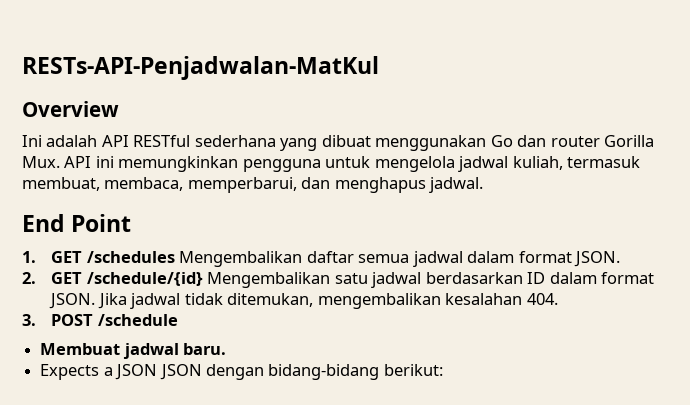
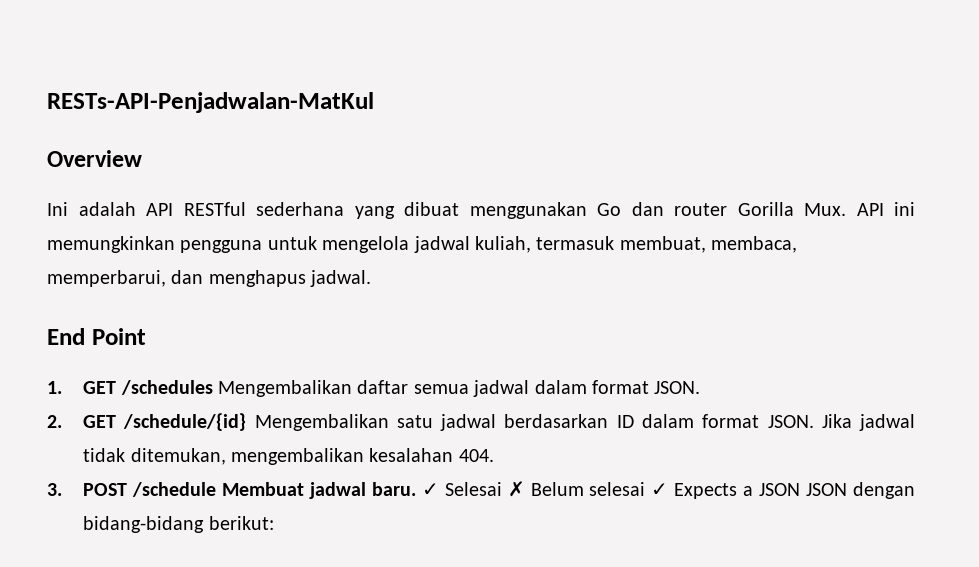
(178, 320) // -> (217, 489) none
(227, 349) // -> [421,481,669,497] ✓ Selesai ✗ Belum selesai ✓

